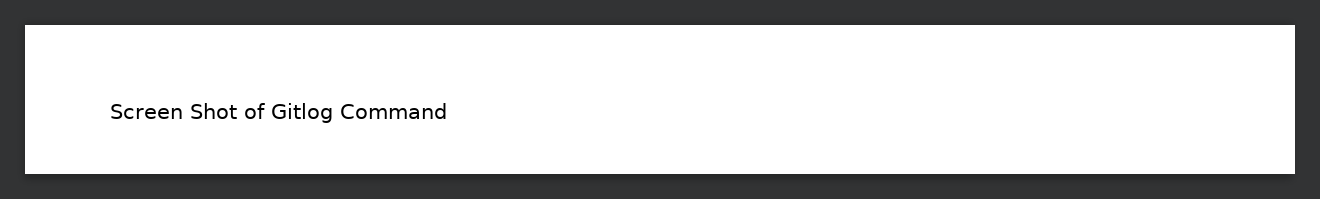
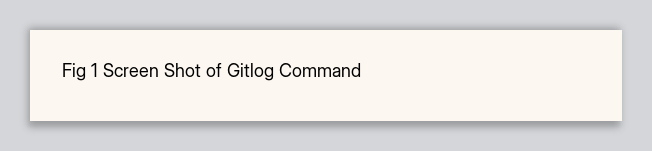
(110, 111) none -> [62,63,98,81] Fig 1

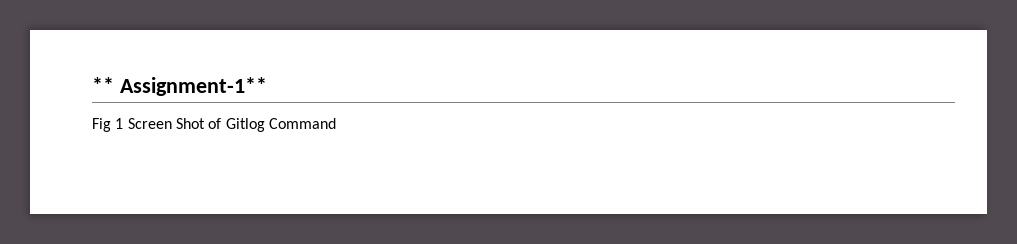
(62, 72) none -> [92,77,267,96] ** Assignment-1** //

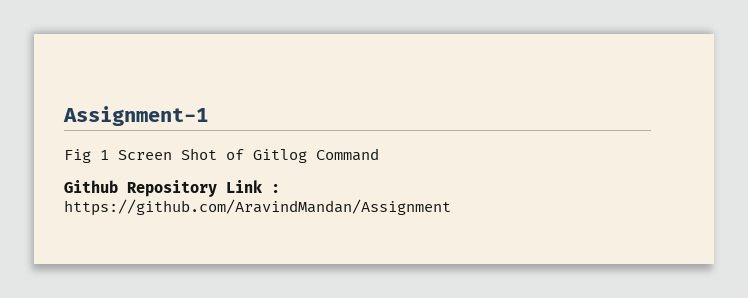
[92,77,267,96] ** Assignment-1** -> [63,106,208,126] Assignment-1
(336, 123) none -> [64,180,280,197] [64,199,451,216] // Github Repository Link : https://github.com/AravindMandan/Assignment

